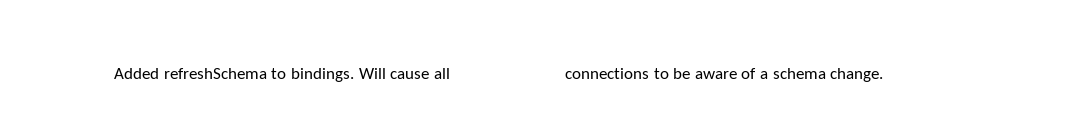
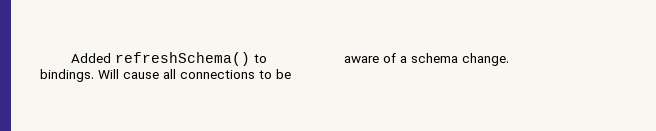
[163,68,267,79] refreshSchema -> [115,52,251,66] refreshSchema()

